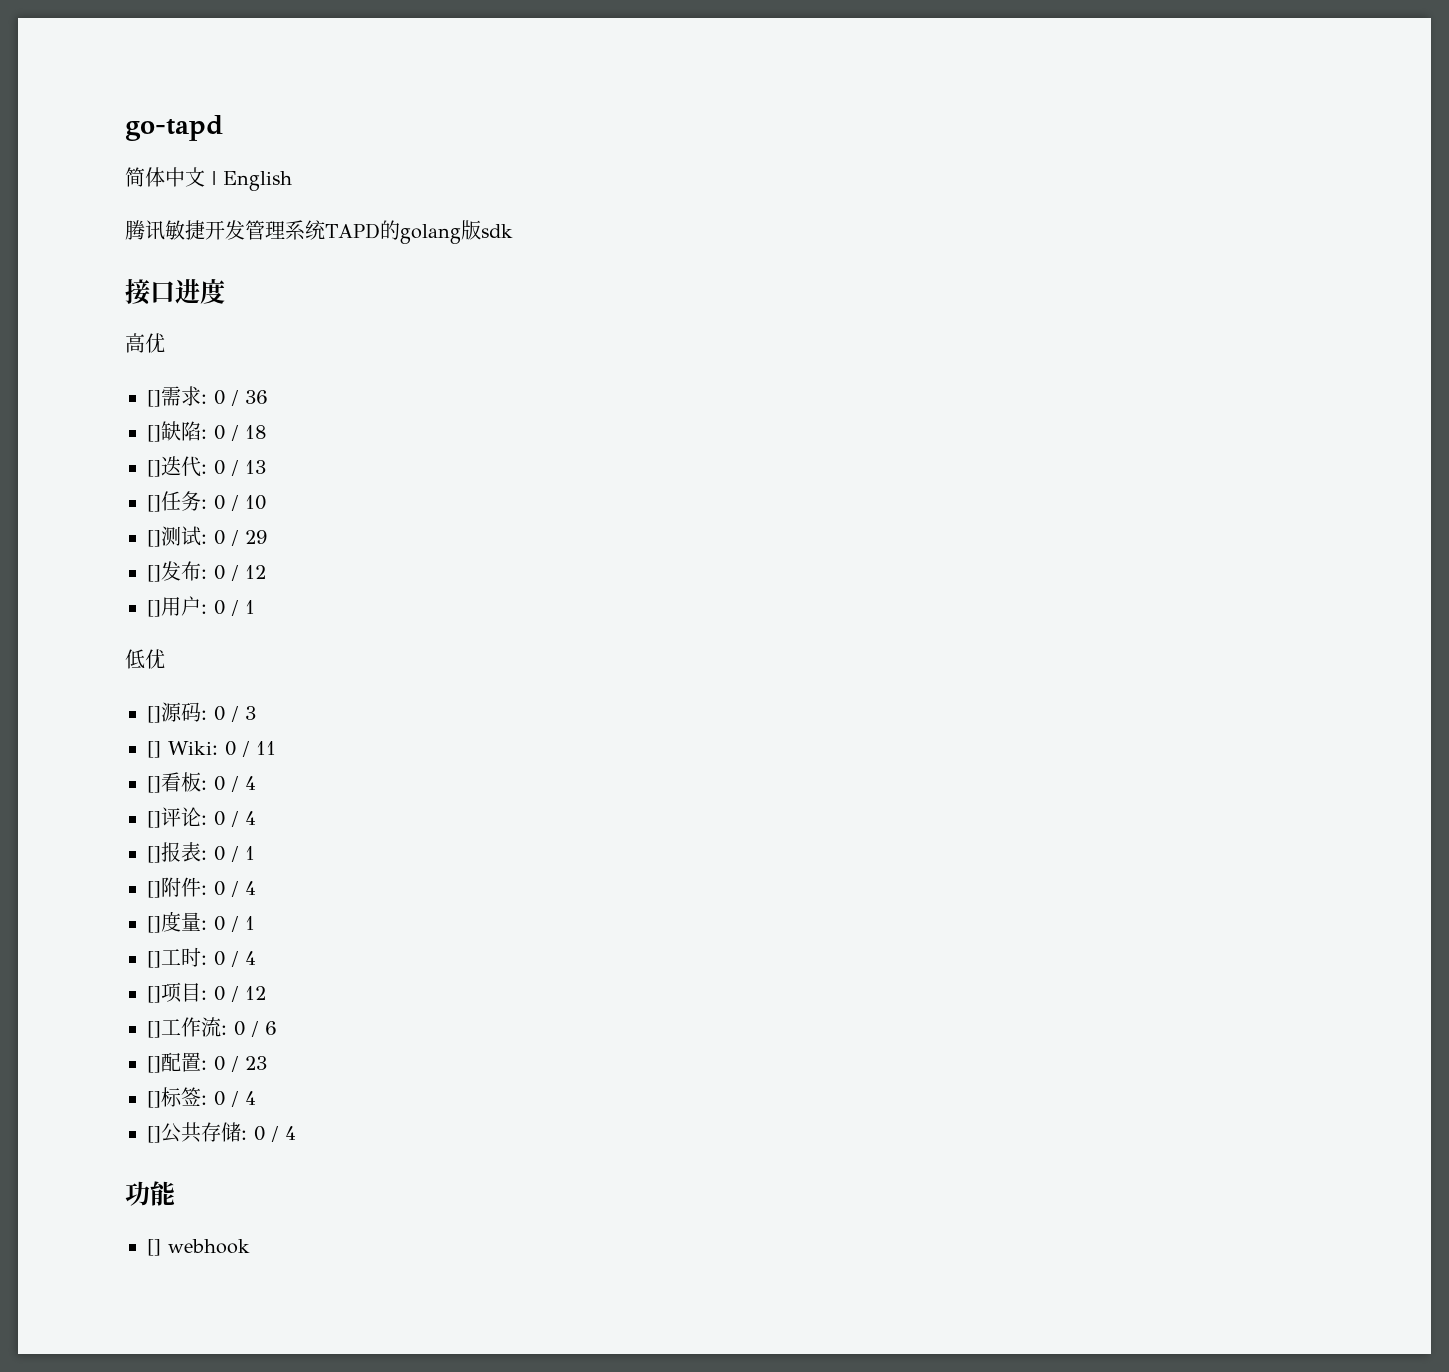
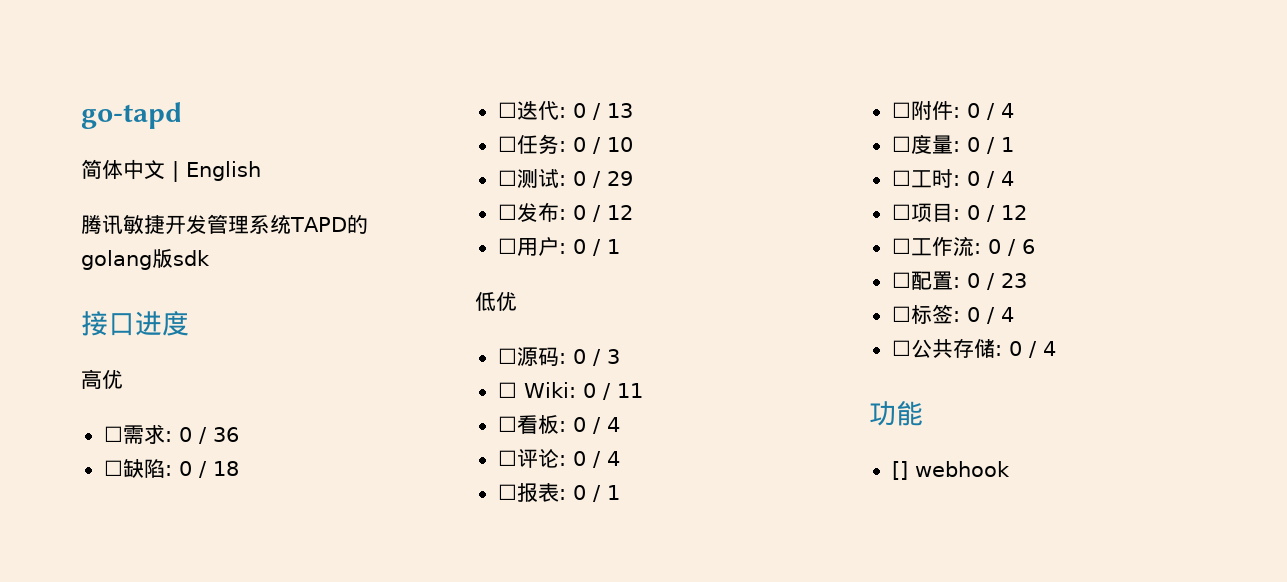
[147,390,161,407] [] -> [103,426,123,442] ☐
[147,425,161,442] [] -> [103,460,123,476] ☐
[147,460,161,477] [] -> [497,102,517,118] ☐
[147,495,161,512] [] -> [497,136,517,152] ☐
[147,530,161,547] [] -> [497,170,517,186] ☐
[147,565,161,582] [] -> [497,204,517,220] ☐
[147,600,161,617] [] -> [497,238,517,254] ☐
[147,706,161,723] [] -> [497,348,517,364] ☐
[147,741,161,758] [] -> [497,382,517,398] ☐
[147,776,161,793] [] -> [497,416,517,432] ☐
[147,811,161,828] [] -> [497,450,517,466] ☐
[147,846,161,863] [] -> [497,484,517,500] ☐
[147,881,161,898] [] -> [891,102,911,118] ☐
[147,916,161,933] [] -> [891,136,911,152] ☐
[147,951,161,968] [] -> [891,170,911,186] ☐
[147,986,161,1003] [] -> [891,204,911,220] ☐
[147,1021,161,1038] [] -> [891,238,911,254] ☐
[147,1056,161,1073] [] -> [891,272,911,288] ☐
[147,1091,161,1108] [] -> [891,306,911,322] ☐
[147,1126,161,1143] [] -> [891,340,911,356] ☐

